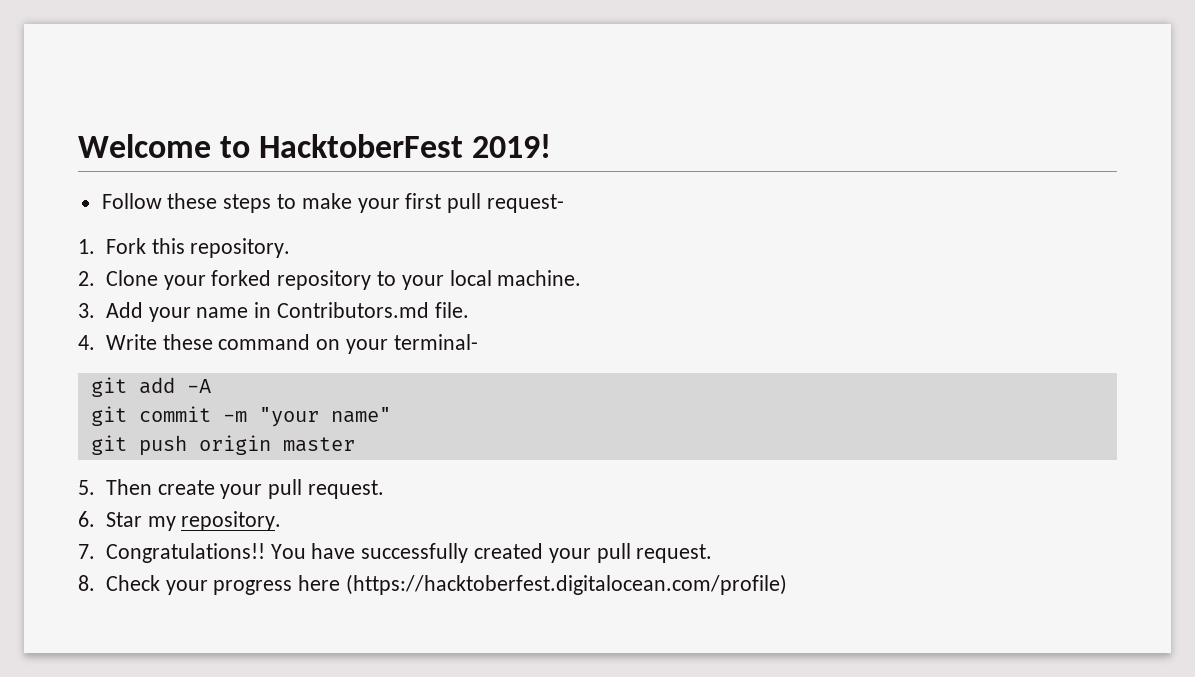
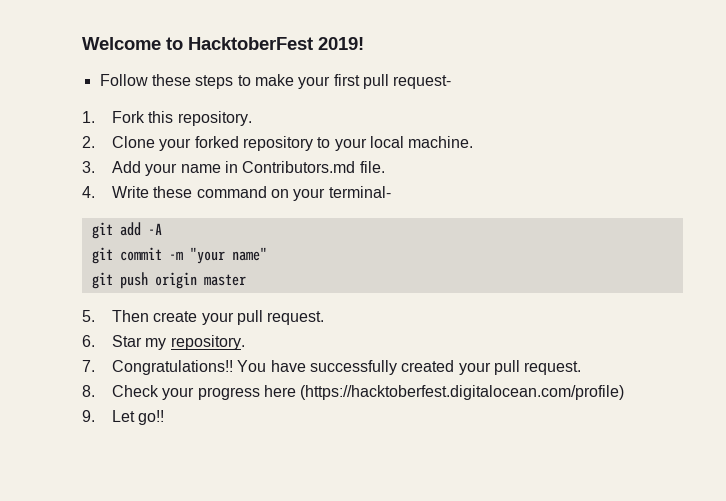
(787, 584) none -> [82,410,165,425] // 9. Let go!!

